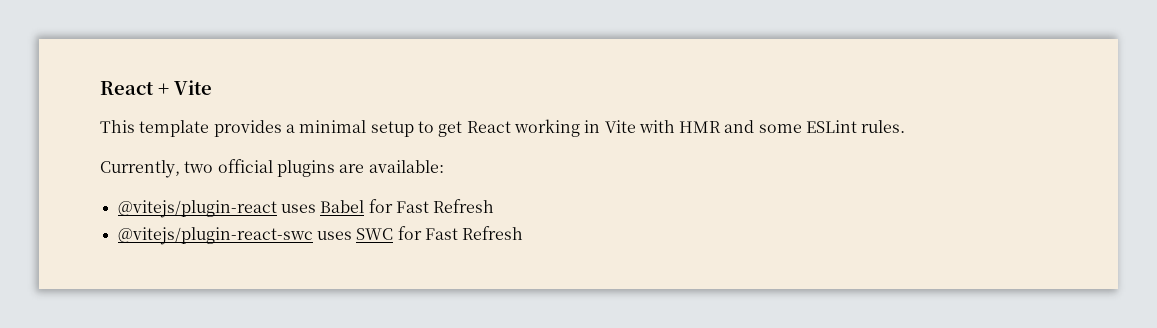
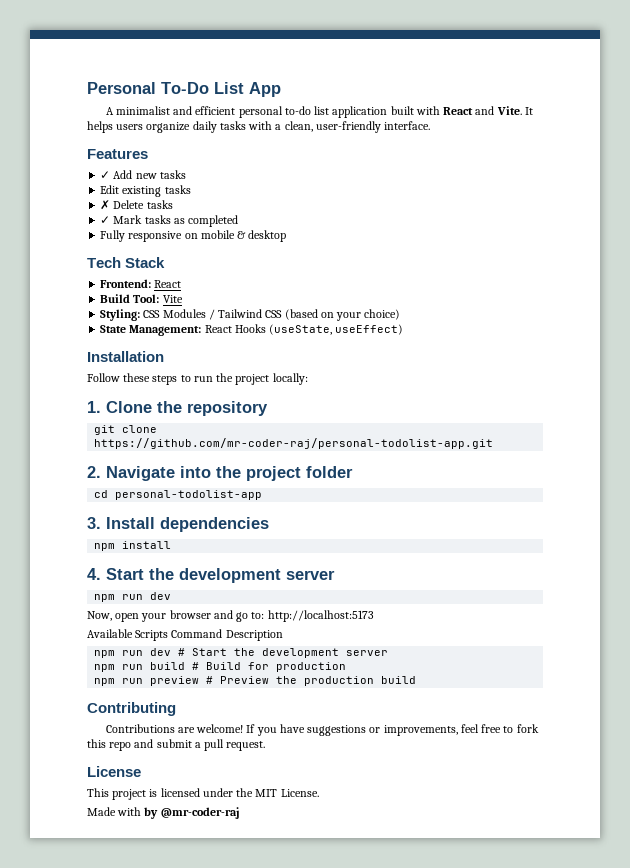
[100,80,212,95] [100,119,906,137] [100,159,444,178] [117,199,495,218] [117,226,524,245] React + Vite // This template provides a minimal setup to get React working in Vite with HMR and some ESLint rules. // Currently, two official plugins are available: // @vitejs/plugin-react uses Babel for Fast Refresh // @vitejs/plugin-react-swc uses SWC for Fast Refresh -> [87,82,281,97] [105,106,533,118] [87,121,431,133] [87,149,148,159] [100,170,186,179] [100,185,191,197] [100,200,173,210] [100,215,239,227] [100,230,287,242] [87,257,166,268] [100,279,182,288] [100,294,183,303] [100,309,401,321] [100,324,404,336] [87,351,164,362] [87,373,308,385] [87,401,268,416] [94,425,158,435] [94,438,494,449] [87,466,353,481] [94,490,263,500] [87,517,269,532] [94,541,172,551] [87,568,335,583] [94,592,172,602] [87,610,374,622] [87,629,283,641] [94,648,389,658] [94,662,347,672] [94,676,417,686] [87,702,176,716] [105,724,539,736] [87,739,266,751] [87,766,141,777] [87,788,319,800] [87,807,240,819] Personal To-Do List App // A minimalist and efficient personal to-do list application built with React and Vite. It helps users organize daily tasks with a clean, user-friendly interface. // Features // ✓ Add new tasks // Edit existing tasks // ✗ Delete tasks // ✓ Mark tasks as completed // Fully responsive on mobile & desktop // Tech Stack // Frontend: React // Build Tool: Vite // Styling: CSS Modules / Tailwind CSS (based on your choice) // State Management: React Hooks (useState, useEffect) // Installation // Follow these steps to run the project locally: // 1. Clone the repository // git clone https://github.com/mr-coder-raj/personal-todolist-app.git // 2. Navigate into the project folder // cd personal-todolist-app // 3. Install dependencies // npm install // 4. Start the development server // npm run dev // Now, open your browser and go to: http://localhost:5173 // Available Scripts Command Description // npm run dev # Start the development server // npm run build # Build for production // npm run preview # Preview the production build // Contributing // Contributions are welcome! If you have suggestions or improvements, feel free to fork this repo and submit a pull request. // License // This project is licensed under the MIT License. // Made with by @mr-coder-raj

